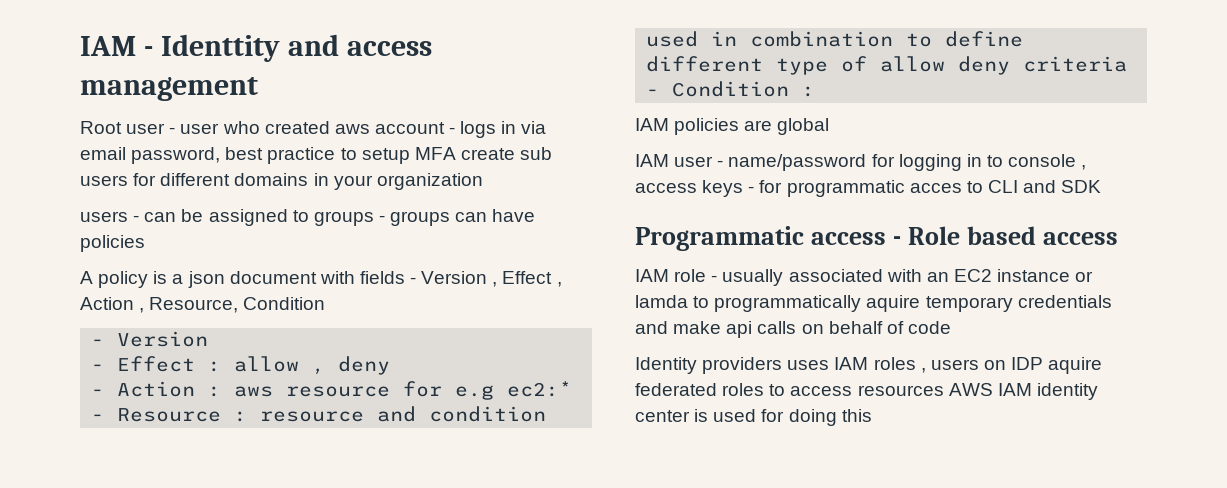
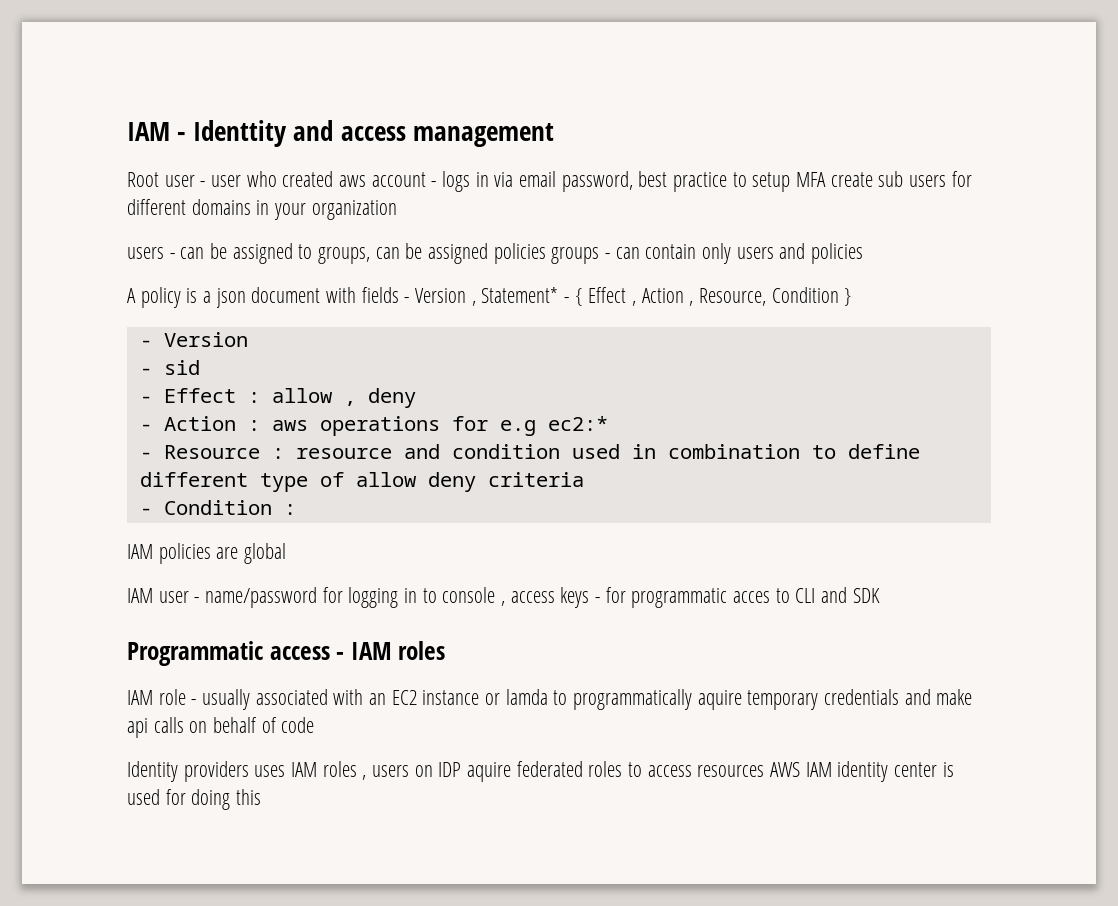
[313,209,536,226] groups - groups can have -> [318,243,806,264] groups, can be assigned policies groups - can contain only users and
(498, 284) none -> [481,287,583,306] Statement* - {
[91,331,209,347] // - Version -> [844,288,853,306] [139,332,248,347] [139,360,200,375] } // - Version // - sid
[286,386,391,397] resource -> [319,416,440,436] operations
[908,226,1119,245] Role based access -> [350,641,446,660] IAM roles

